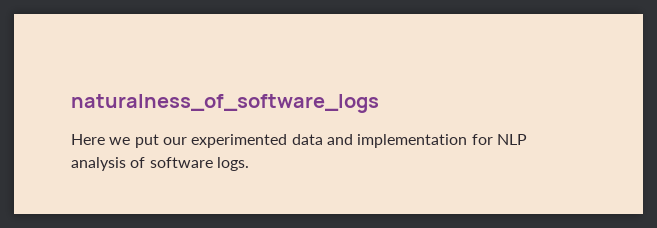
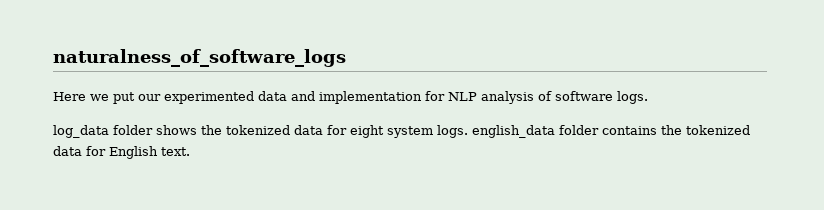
(249, 164) none -> [53,125,750,138] [53,146,190,159] // log_data folder shows the tokenized data for eight system logs. english_data folder contains the tokenized data for English text.

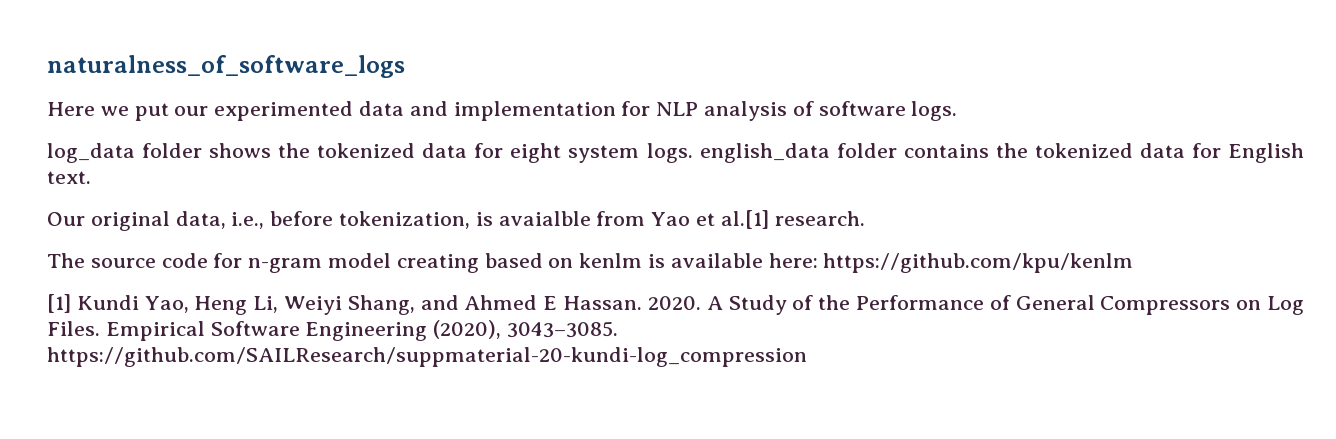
(190, 151) none -> [47,210,865,231] [47,253,1134,273] [47,294,1305,315] [47,320,619,341] [47,347,807,367] // Our original data, i.e., before tokenization, is avaialble from Yao et al.[1] research. // The source code for n-gram model creating based on kenlm is available here: https://github.com/kpu/kenlm // [1] Kundi Yao, Heng Li, Weiyi Shang, and Ahmed E Hassan. 2020. A Study of the Performance of General Compressors on Log Files. Empirical Software Engineering (2020), 3043–3085. https://github.com/SAILResearch/suppmaterial-20-kundi-log_compression

